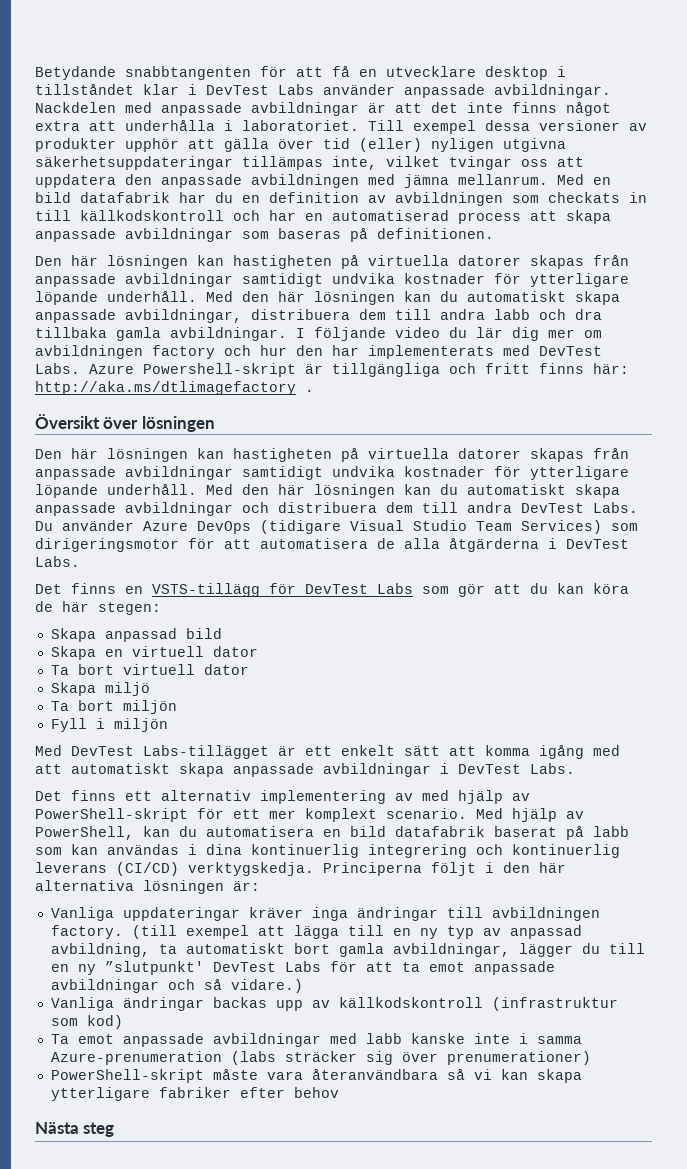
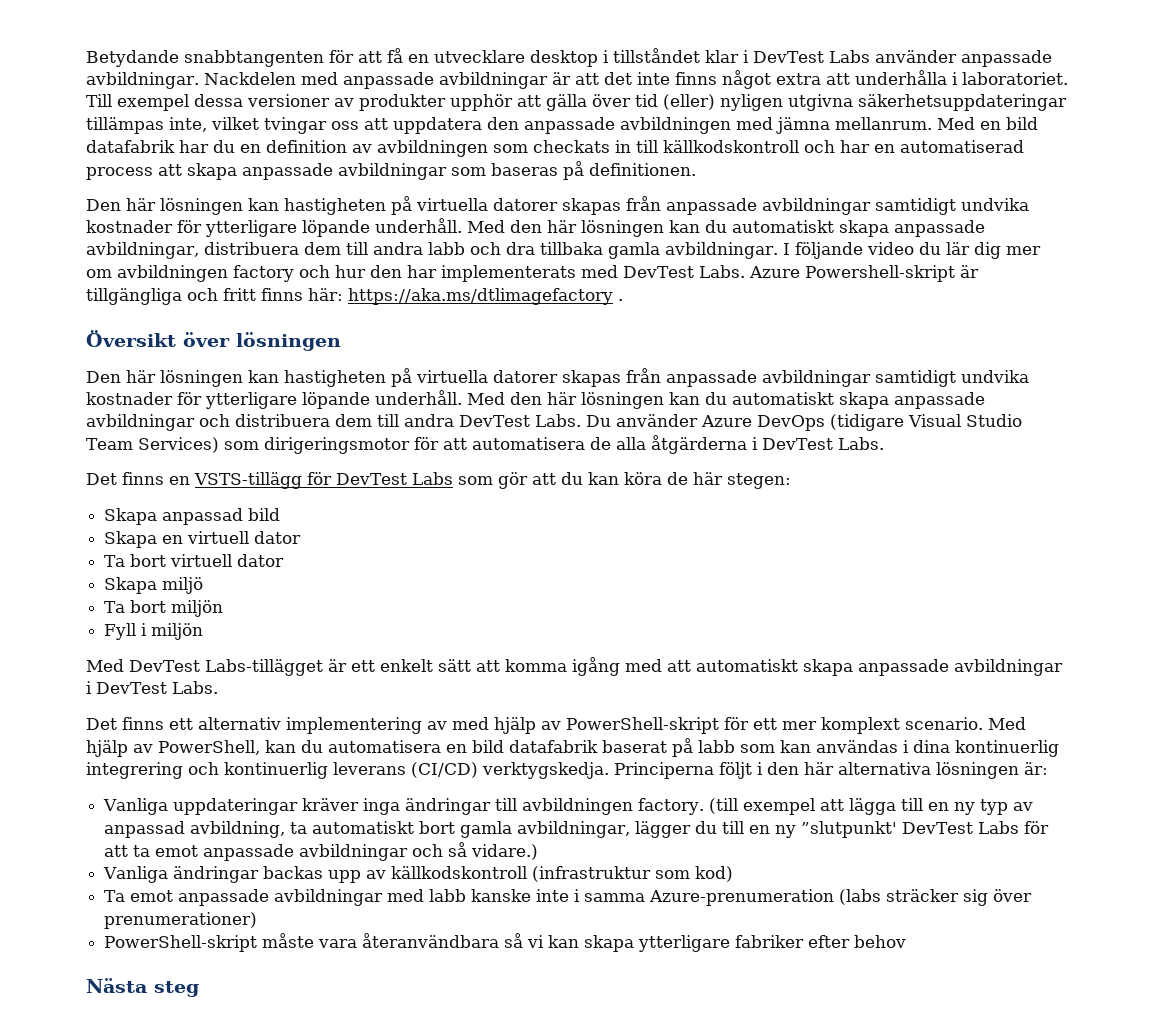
[35,381,296,395] http://aka.ms/dtlimagefactory -> [348,288,613,305] https://aka.ms/dtlimagefactory

